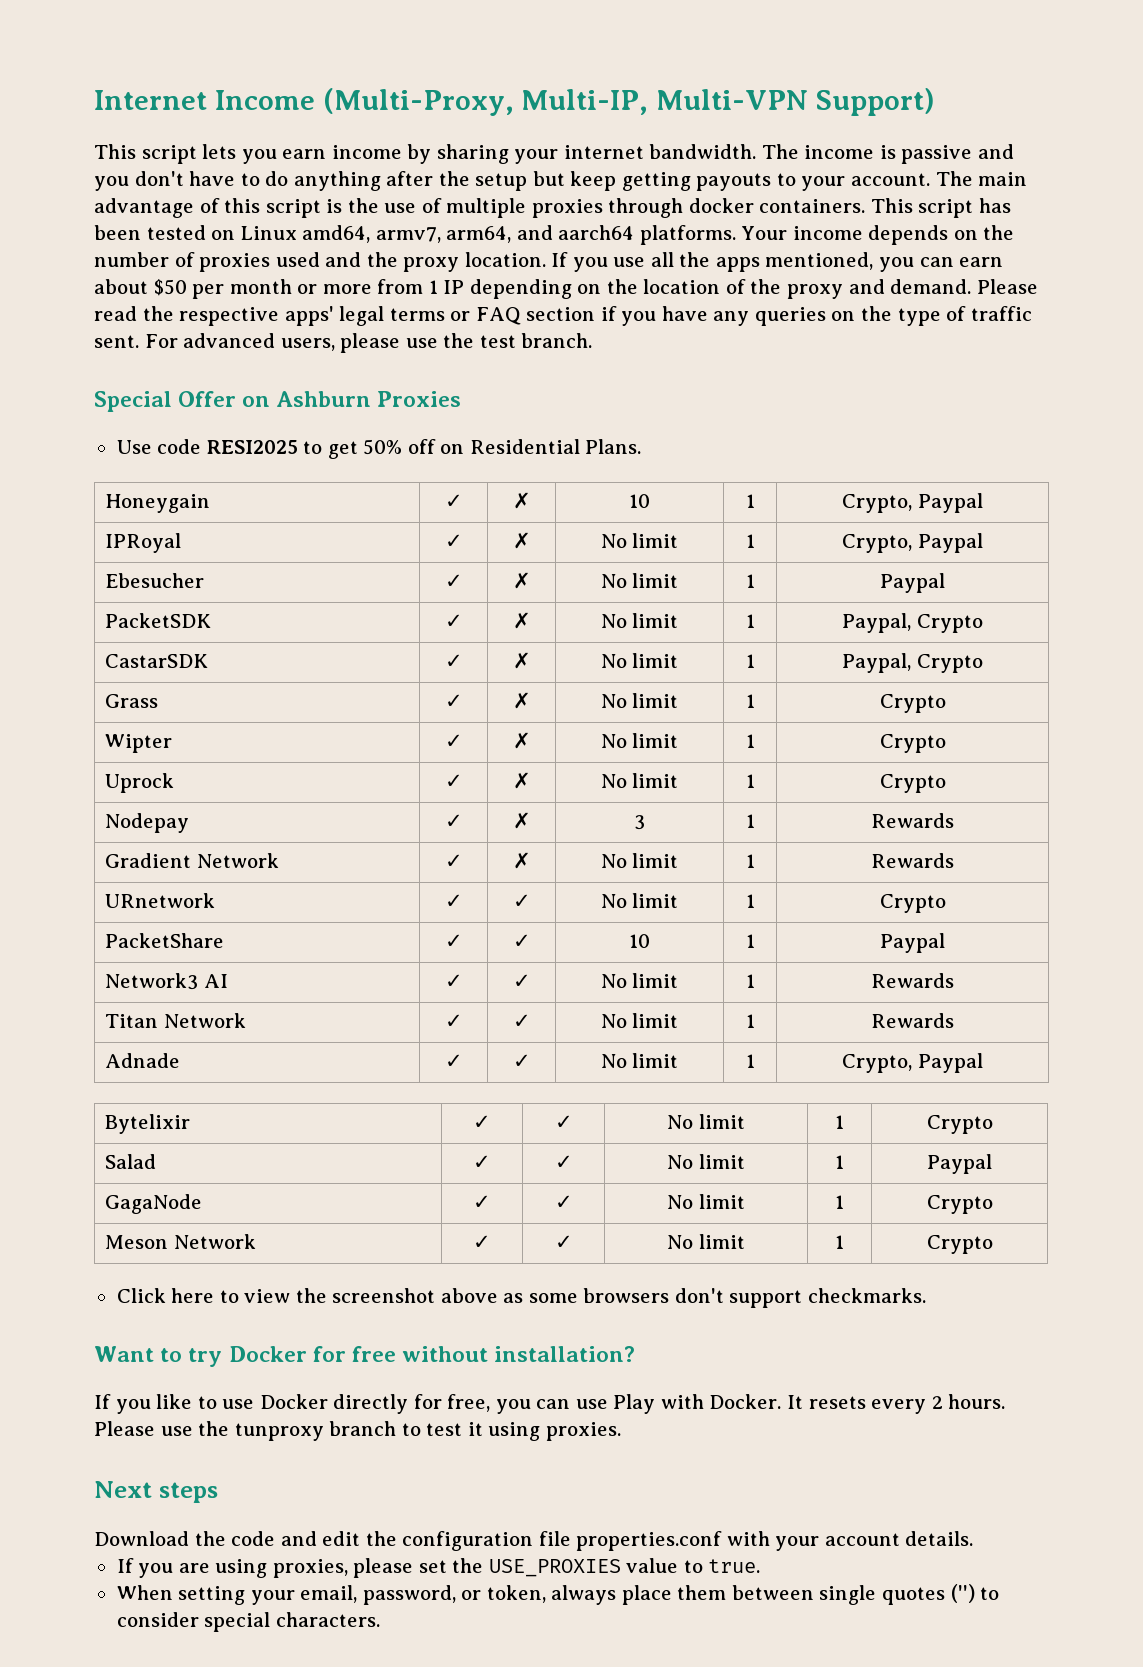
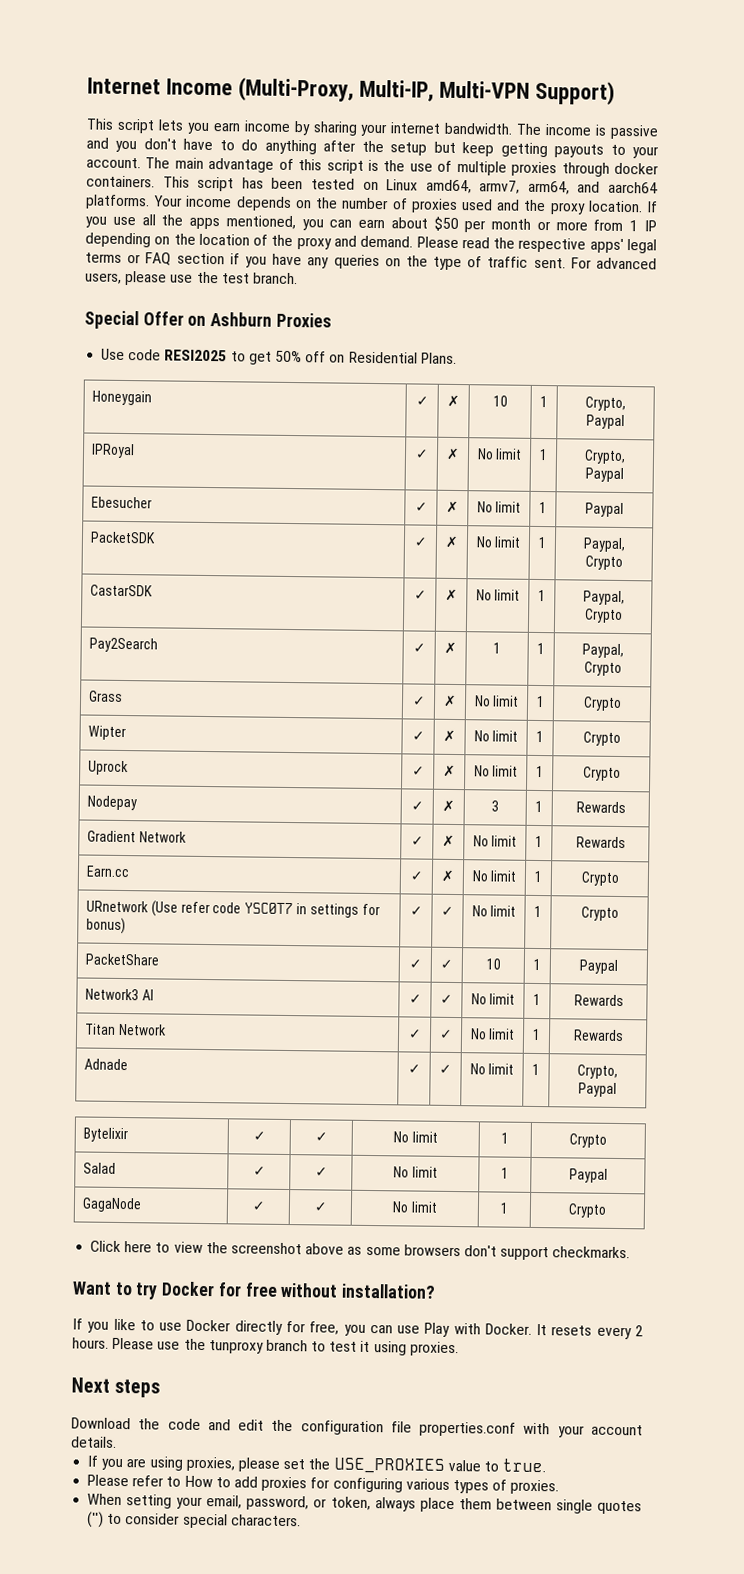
(983, 663) none -> [89,637,159,653] [412,643,426,653] [444,641,457,655] [493,642,501,654] [537,642,545,655] [581,643,624,659] [583,661,622,676] // Pay2Search | ✓ | ✗ | 1 | 1 | Paypal, Crypto
[105,893,216,908] URnetwork -> [86,865,131,878] [409,871,423,881] [441,869,455,882] [471,870,518,882] [534,870,543,883] [580,871,619,886] [86,900,380,918] [86,917,127,935] Earn.cc | ✓ | ✗ | No limit | 1 | Crypto // URnetwork (Use refer code YSC0T7 in settings for bonus)
[105,1234,256,1249] [473,1235,491,1249] [554,1235,573,1249] [667,1234,745,1249] [835,1235,844,1249] [926,1235,993,1254] // Meson Network | ✓ | ✓ | No limit | 1 | Crypto -> (606, 1210) none
(761, 1566) none -> [87,1474,560,1495] // Please refer to How to add proxies for configuring various types of proxies.

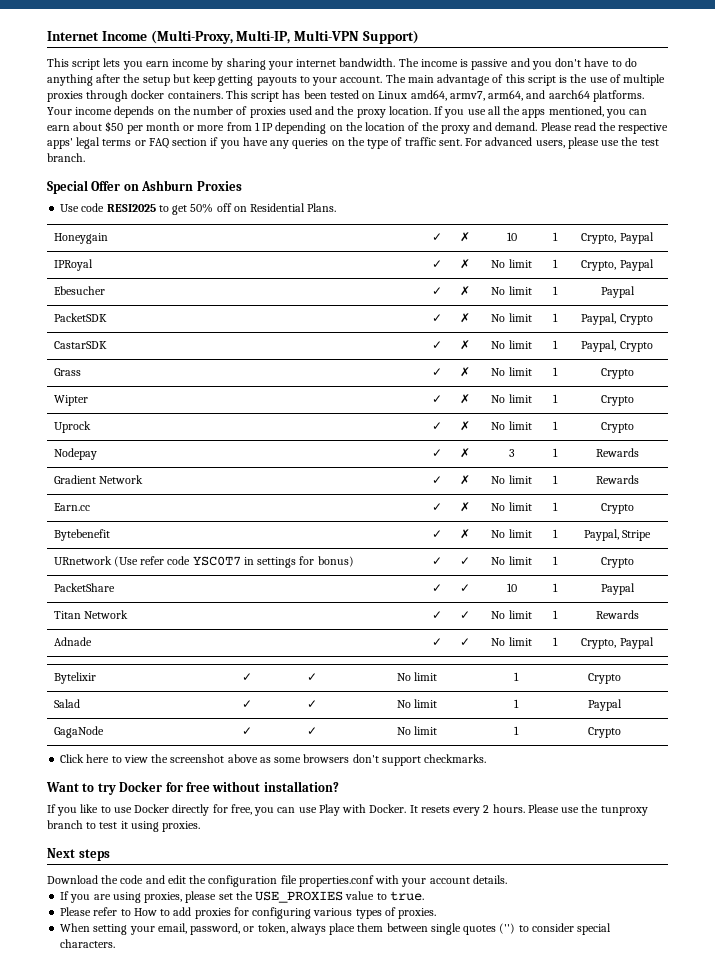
[89,637,159,653] [412,643,426,653] [444,641,457,655] [493,642,501,654] [537,642,545,655] [581,643,624,659] [583,661,622,676] // Pay2Search | ✓ | ✗ | 1 | 1 | Paypal, Crypto -> (653, 346) none
(619, 878) none -> [53,529,110,541] [431,530,442,538] [460,529,470,539] [491,529,532,538] [553,529,558,538] [583,529,652,541] // Bytebenefit | ✓ | ✗ | No limit | 1 | Paypal, Stripe
[85,988,154,1001] [408,994,422,1004] [440,994,453,1004] [470,993,516,1005] [533,993,541,1006] [573,994,624,1007] // Network3 AI | ✓ | ✓ | No limit | 1 | Rewards -> (635, 589) none

